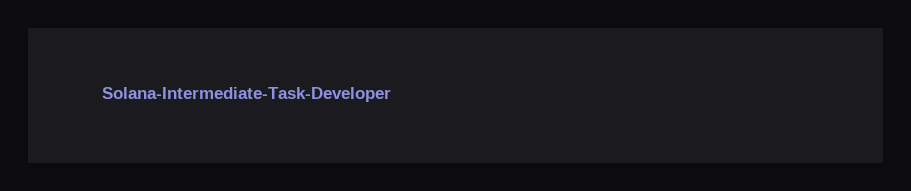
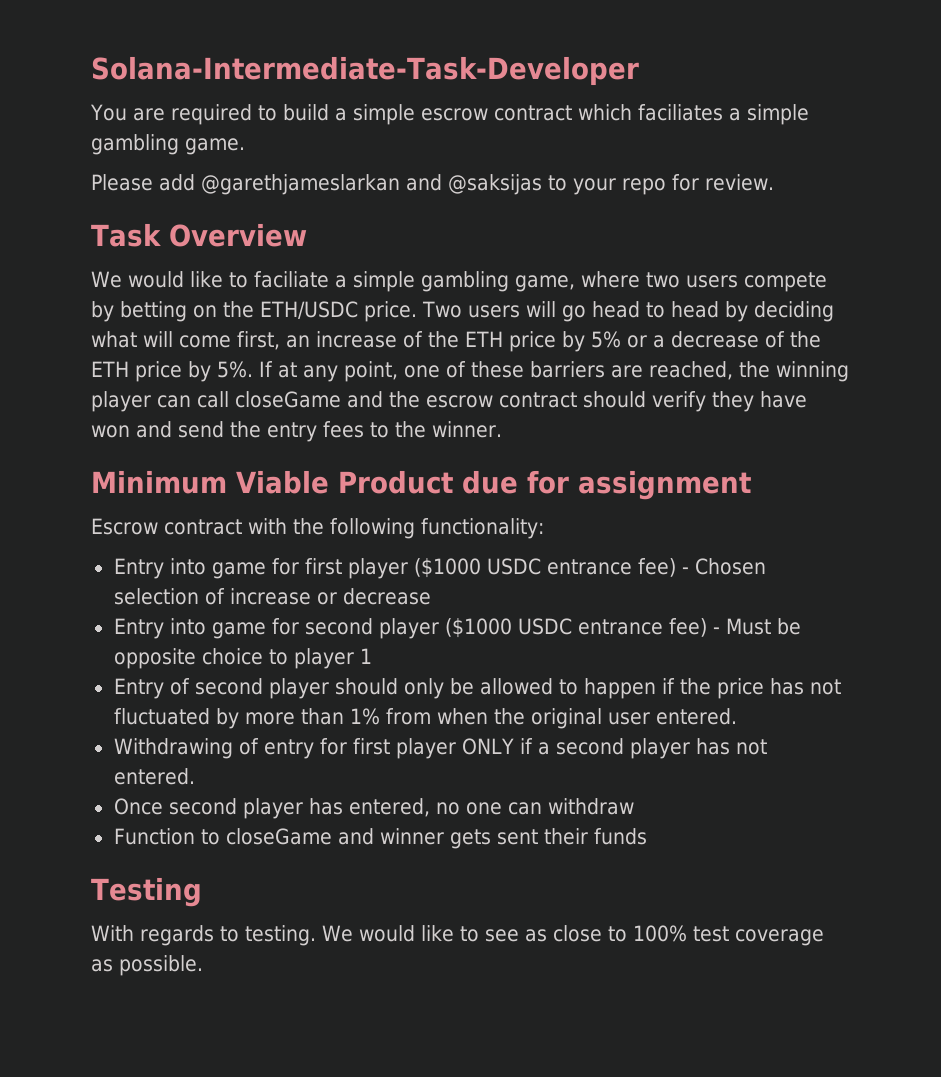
(391, 94) none -> [90,104,809,125] [91,134,245,155] [91,174,774,195] [91,223,307,247] [91,271,827,292] [91,301,834,322] [91,331,821,352] [91,361,849,382] [91,391,807,412] [91,421,502,442] [91,470,751,500] [91,518,544,539] [113,558,766,579] [113,588,431,605] [113,618,801,639] [113,648,372,669] [113,678,841,699] [113,708,737,729] [113,738,767,759] [113,768,195,785] [113,798,634,819] [113,828,647,849] [91,877,202,907] [91,925,824,946] [91,955,203,976] // You are required to build a simple escrow contract which faciliates a simple gambling game. // Please add @garethjameslarkan and @saksijas to your repo for review. // Task Overview // We would like to faciliate a simple gambling game, where two users compete by betting on the ETH/USDC price. Two users will go head to head by deciding what will come first, an increase of the ETH price by 5% or a decrease of the ETH price by 5%. If at any point, one of these barriers are reached, the winning player can call closeGame and the escrow contract should verify they have won and send the entry fees to the winner. // Minimum Viable Product due for assignment // Escrow contract with the following functionality: // Entry into game for first player ($1000 USDC entrance fee) - Chosen selection of increase or decrease // Entry into game for second player ($1000 USDC entrance fee) - Must be opposite choice to player 1 // Entry of second player should only be allowed to happen if the price has not fluctuated by more than 1% from when the original user entered. // Withdrawing of entry for first player ONLY if a second player has not entered. // Once second player has entered, no one can withdraw // Function to closeGame and winner gets sent their funds // Testing // With regards to testing. We would like to see as close to 100% test coverage as possible.

